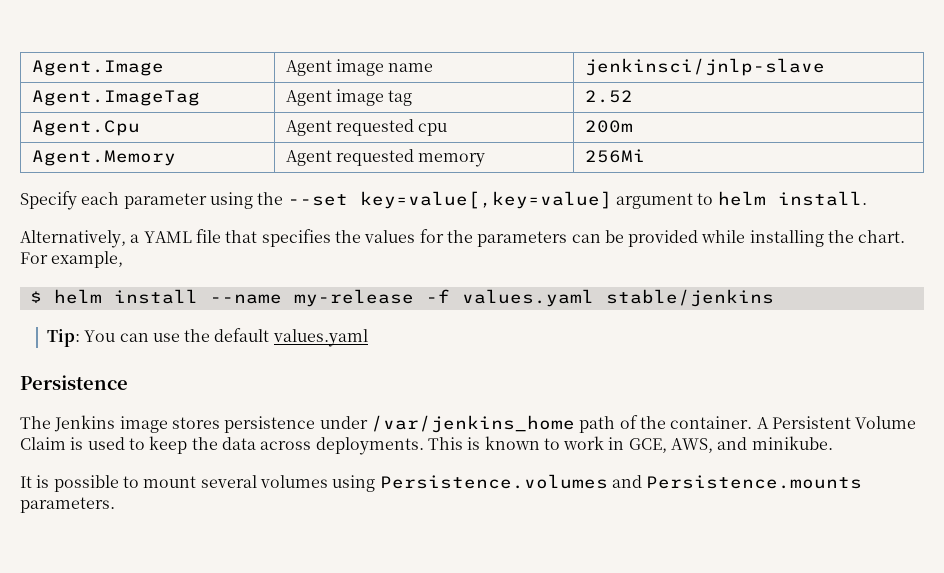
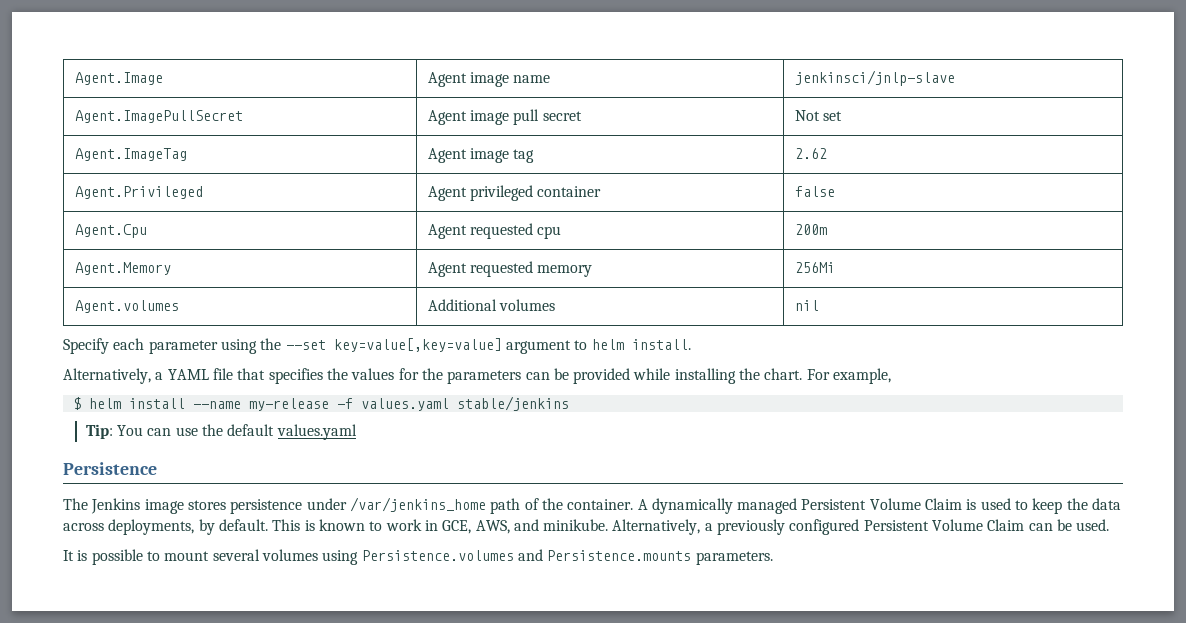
[31,90,200,106] [285,89,413,106] [584,90,633,103] Agent.ImageTag | Agent image tag | 2.52 -> [74,110,243,123] [427,109,582,125] [794,110,843,121] [74,148,187,161] [427,148,535,163] [794,148,827,159] [74,186,203,199] [427,185,602,201] [794,186,835,197] Agent.ImagePullSecret | Agent image pull secret | Not set // Agent.ImageTag | Agent image tag | 2.62 // Agent.Privileged | Agent privileged container | false
(645, 156) none -> [74,300,179,313] [427,299,556,311] [794,300,819,311] // Agent.volumes | Additional volumes | nil
(769, 423) none -> [651,498,798,514] dynamically managed
[315,437,424,455] deployments. -> [108,519,268,535] deployments, by default.
(833, 443) none -> [612,519,1110,535] Alternatively, a previously configured Persistent Volume Claim can be used.

